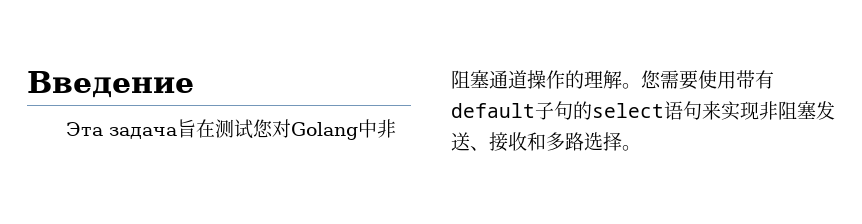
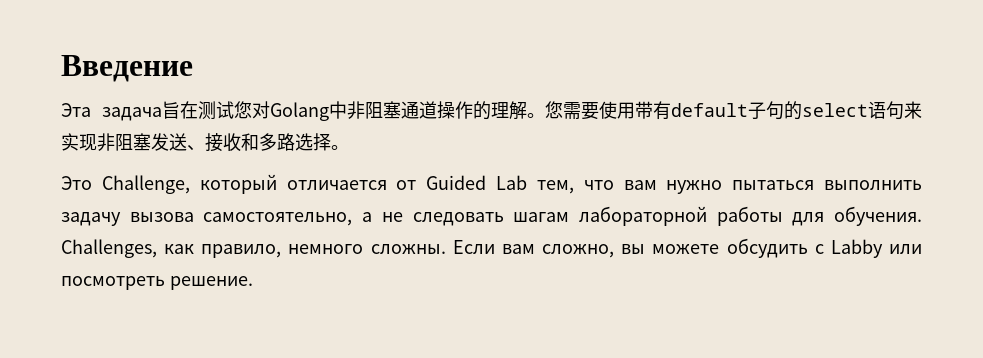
(641, 148) none -> [61,174,923,194] [61,206,923,226] [61,238,923,258] [61,276,253,290] // Это Challenge, который отличается от Guided Lab тем, что вам нужно пытаться выполнить задачу вызова самостоятельно, а не следовать шагам лабораторной работы для обучения. Challenges, как правило, немного сложны. Если вам сложно, вы можете обсудить с Labby или посмотреть решение.

